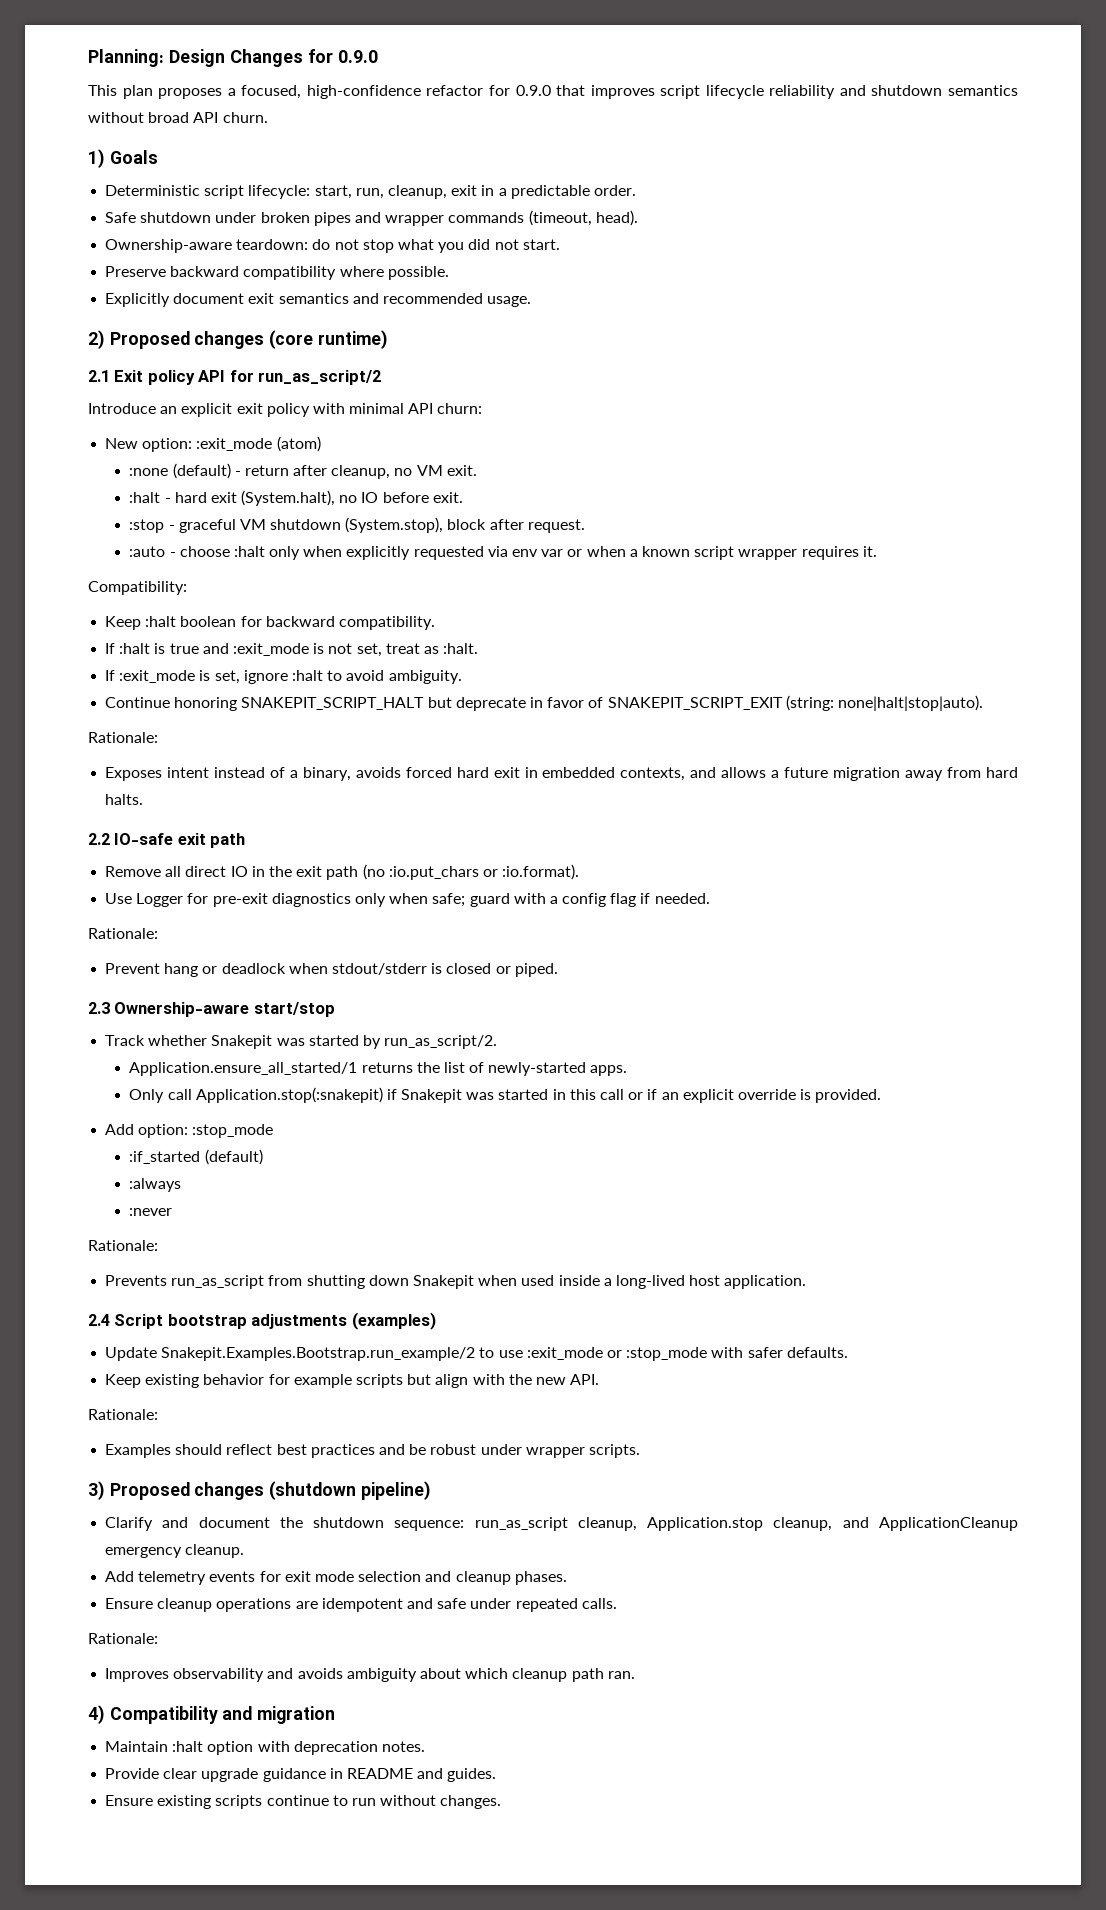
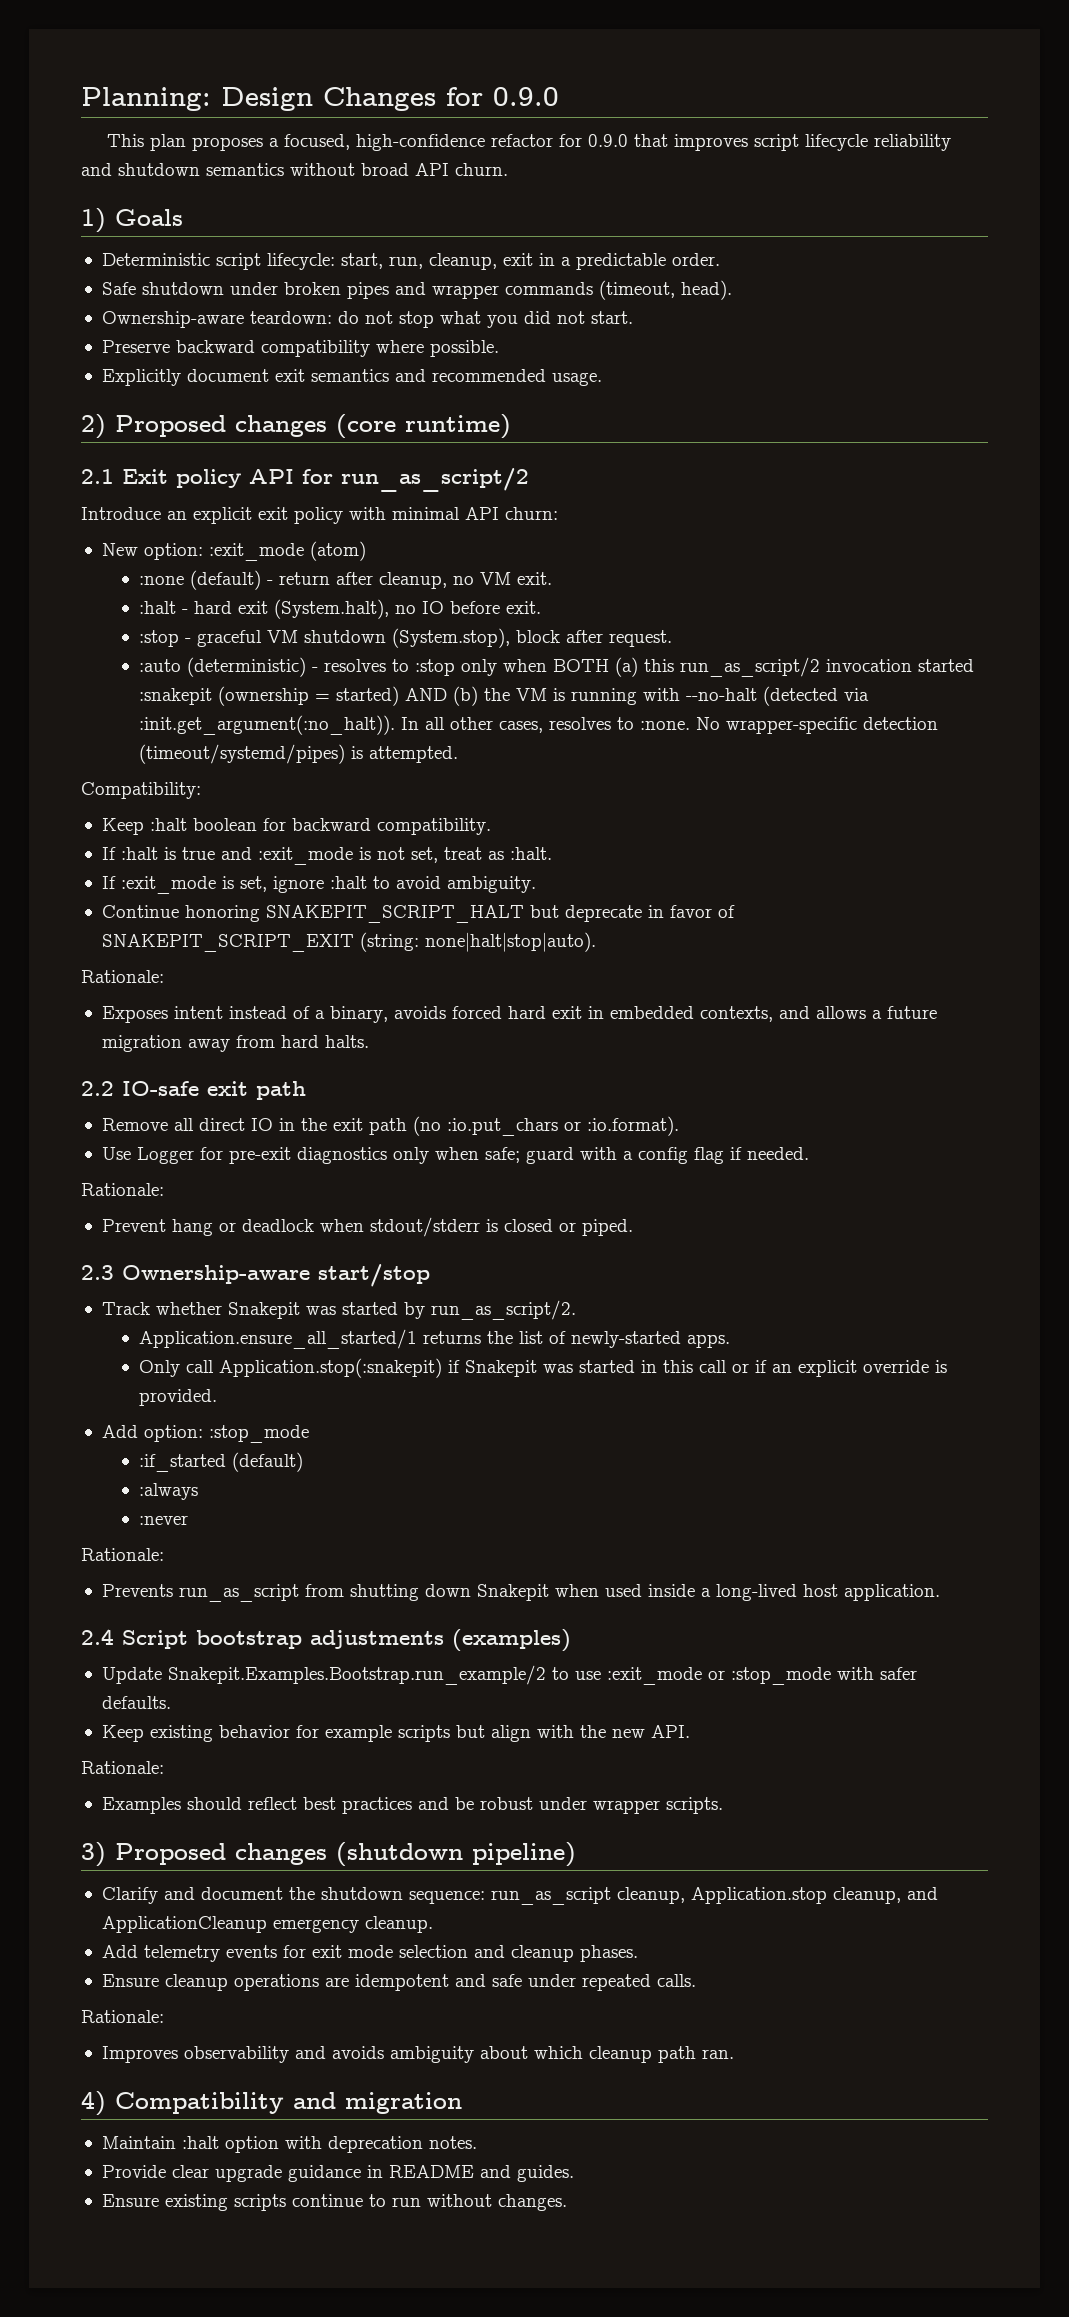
[169,546,877,560] - choose :halt only when explicitly requested via env var or when a known script wrapper requires it. -> [186,657,974,677] [138,686,869,706] [138,715,938,735] [138,744,458,764] (deterministic) - resolves to :stop only when BOTH (a) this run_as_script/2 invocation started :snakepit (ownership = started) AND (b) the VM is running with --no-halt (detected via :init.get_argument(:no_halt)). In all other cases, resolves to :none. No wrapper-specific detection (timeout/systemd/pipes) is attempted.

